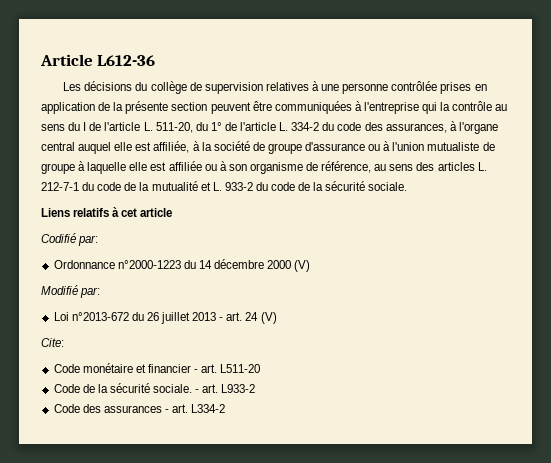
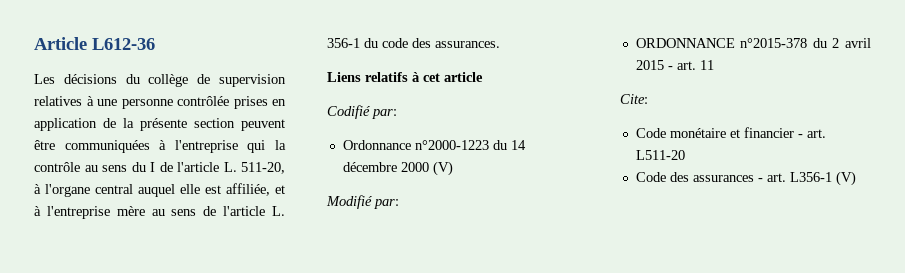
[195,122,447,133] du 1° de l'article L. 334-2 du code des assurances, -> (285, 168) none
[192,141,495,154] [41,161,487,174] [41,181,408,191] à la société de groupe d'assurance ou à l'union mutualiste de groupe à laquelle elle est affiliée ou à son organisme de référence, au sens des articles L. 212-7-1 du code de la mutualité et L. 933-2 du code de la sécurité sociale. -> [275,185,285,194] [34,206,285,219] [327,38,500,48] et à l'entreprise mère au sens de l'article L. 356-1 du code des assurances.
[53,312,277,324] Loi n°2013-672 du 26 juillet 2013 - art. 24 (V) -> [635,38,871,48] [635,60,714,70] ORDONNANCE n°2015-378 du 2 avril 2015 - art. 11
[53,383,256,393] // Code de la sécurité sociale. - art. L933-2 -> (685, 155) none
[191,404,226,413] L334-2 -> [789,171,856,186] L356-1 (V)

